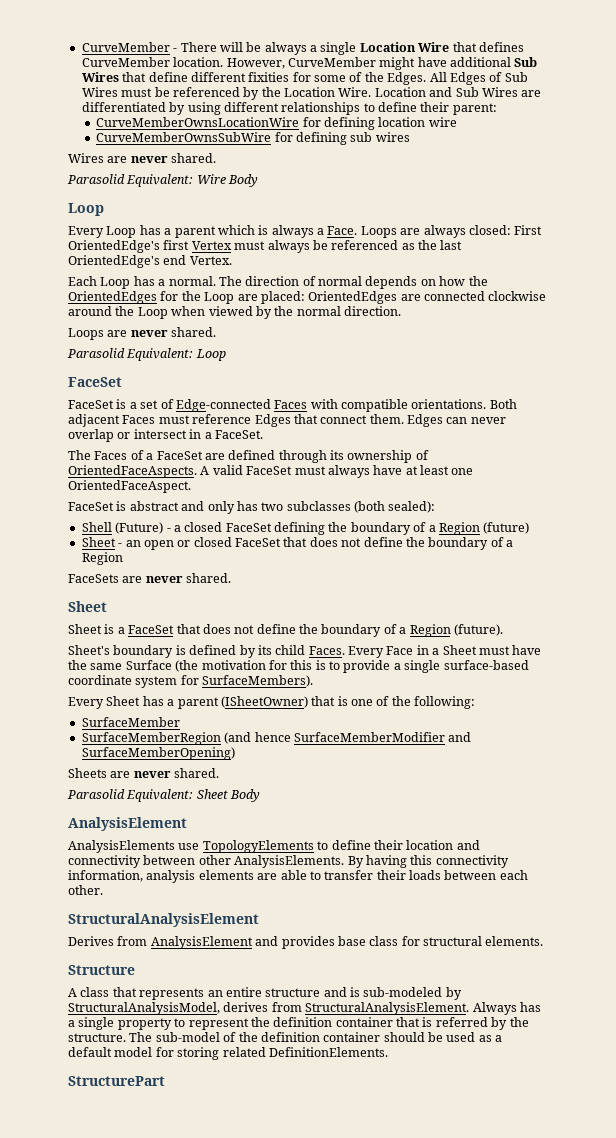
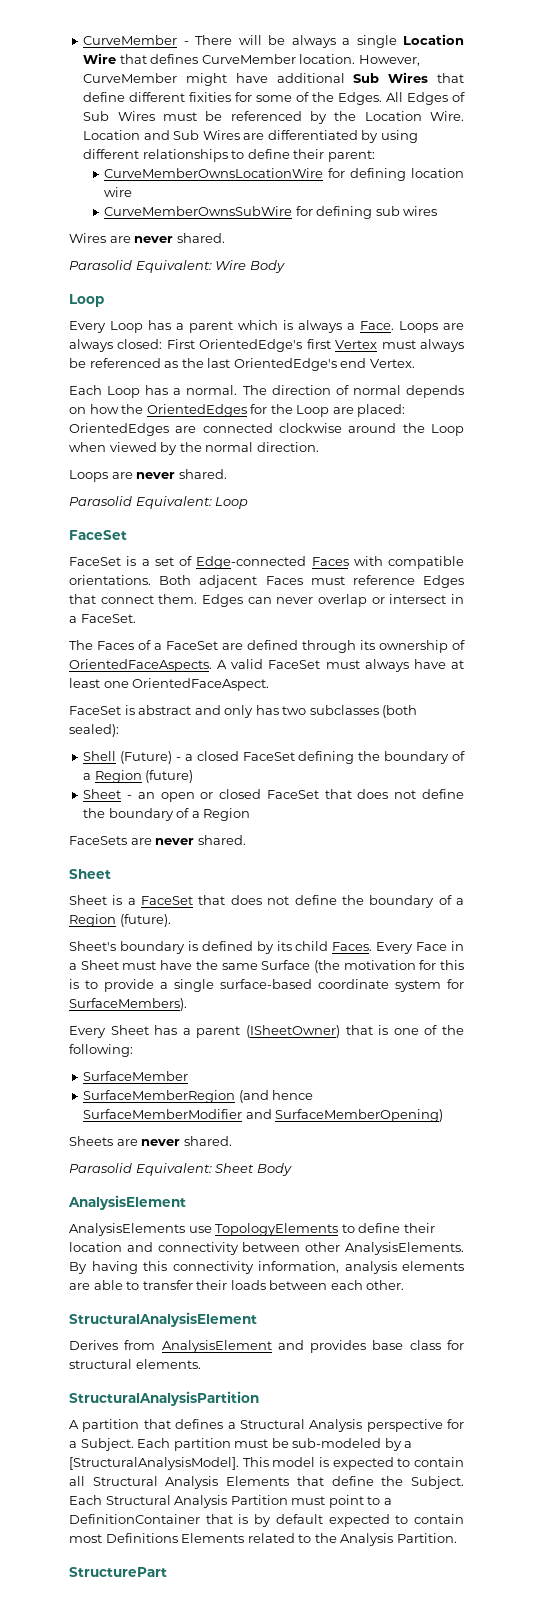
[68,965,135,975] [68,987,462,1000] [68,1002,541,1015] [68,1017,529,1030] [68,1032,503,1042] [68,1047,388,1060] Structure // A class that represents an entire structure and is sub-modeled by StructuralAnalysisModel, derives from StructuralAnalysisElement. Always has a single property to represent the definition container that is referred by the structure. The sub-model of the definition container should be used as a default model for storing related DefinitionElements. -> [69,1391,259,1406] [69,1419,464,1432] [69,1438,413,1451] [69,1457,465,1470] [69,1476,465,1489] [69,1495,392,1508] [69,1514,465,1527] [69,1533,457,1546] StructuralAnalysisPartition // A partition that defines a Structural Analysis perspective for a Subject. Each partition must be sub-modeled by a [StructuralAnalysisModel]. This model is expected to contain all Structural Analysis Elements that define the Subject. Each Structural Analysis Partition must point to a DefinitionContainer that is by default expected to contain most Definitions Elements related to the Analysis Partition.

